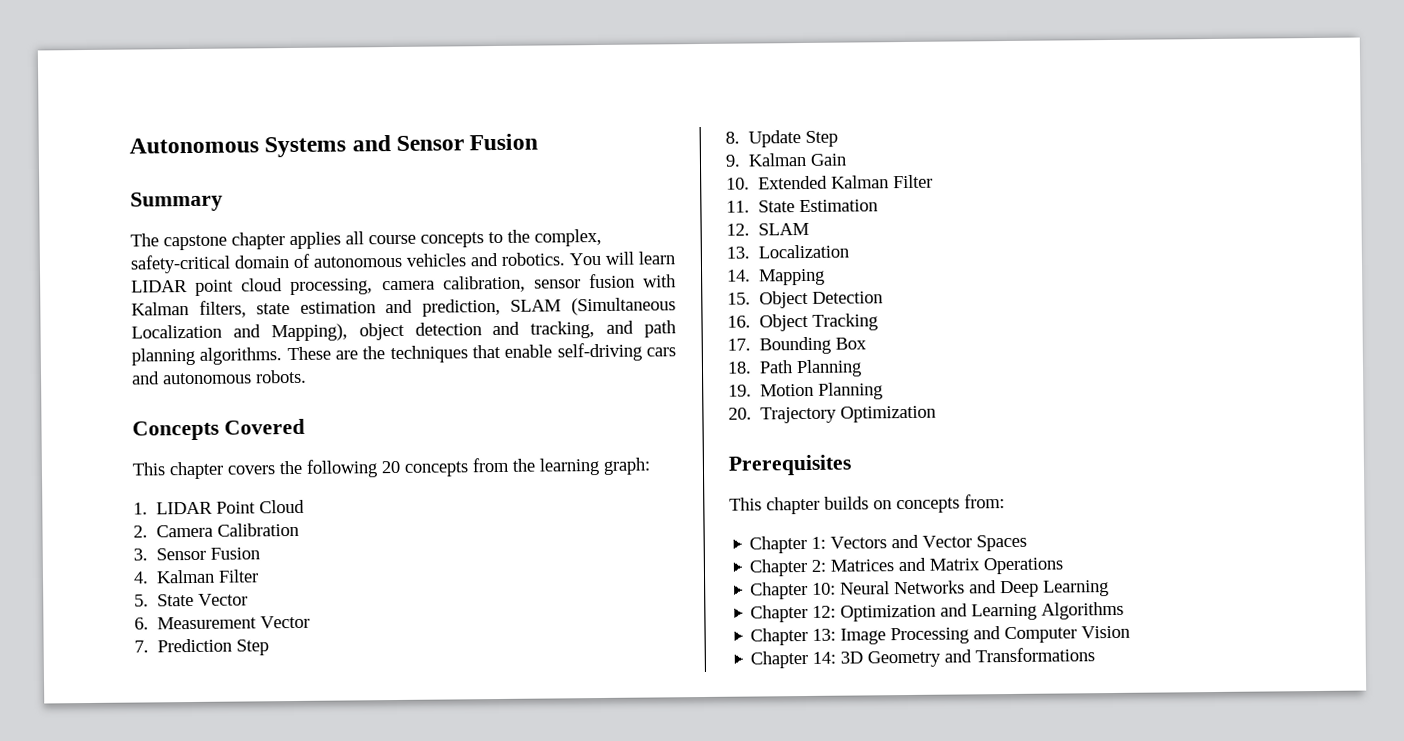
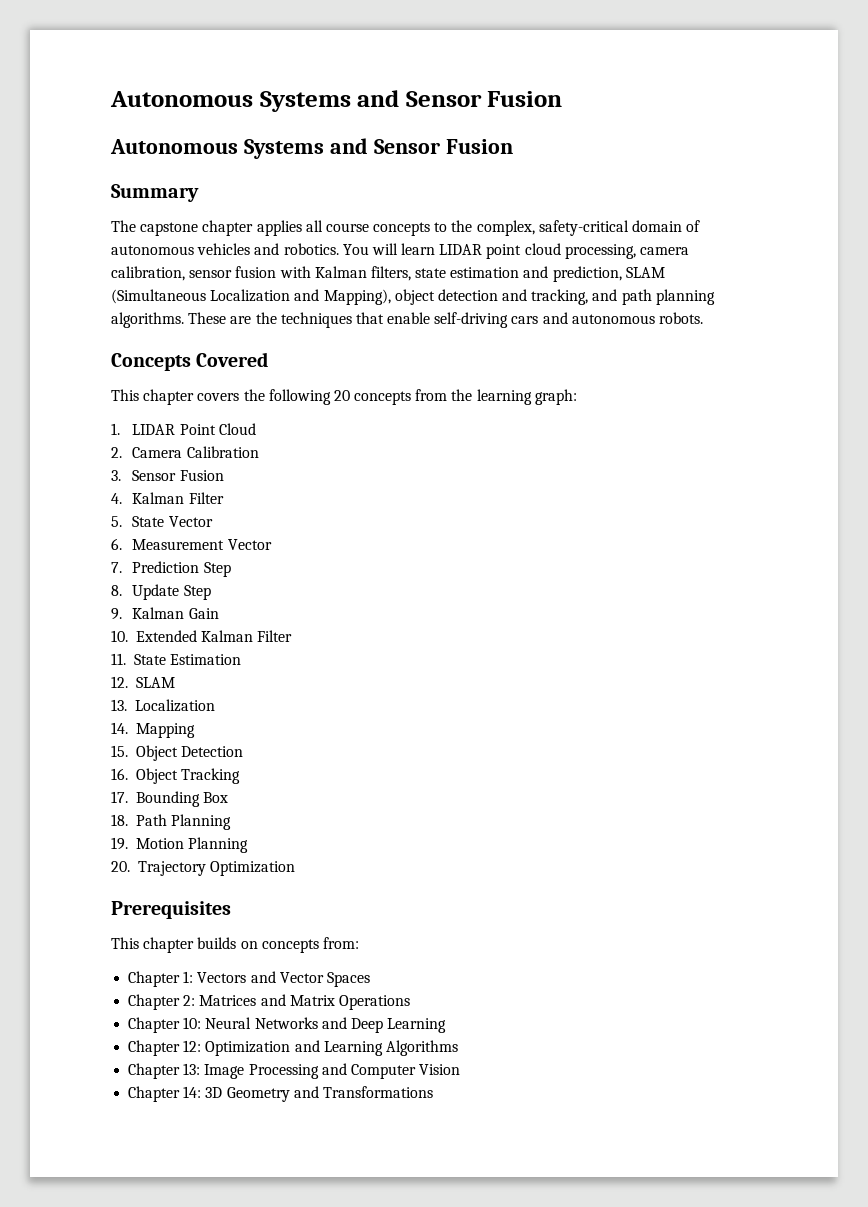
[129,133,539,158] Autonomous Systems and Sensor Fusion -> [110,90,563,112] [110,138,513,159] Autonomous Systems and Sensor Fusion // Autonomous Systems and Sensor Fusion

